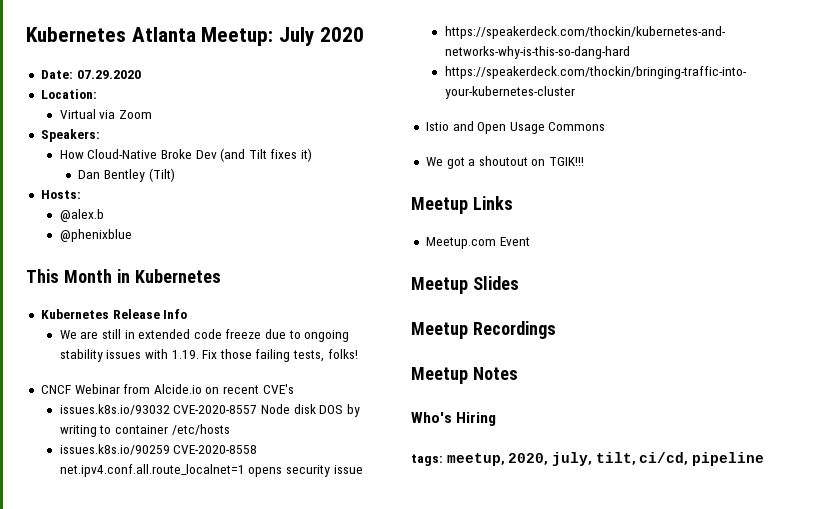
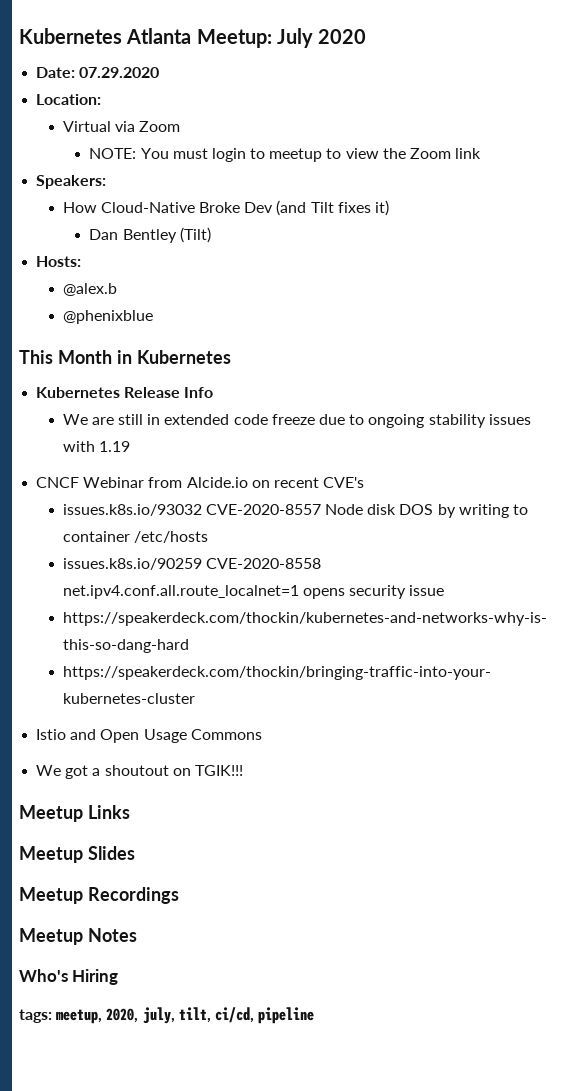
(152, 114) none -> [89,148,482,162] // NOTE: You must login to meetup to view the Zoom link
[171,349,358,362] 1.19. Fix those failing tests, folks! -> [98,441,130,452] 1.19
[425,237,530,249] // Meetup.com Event -> (130, 812) none

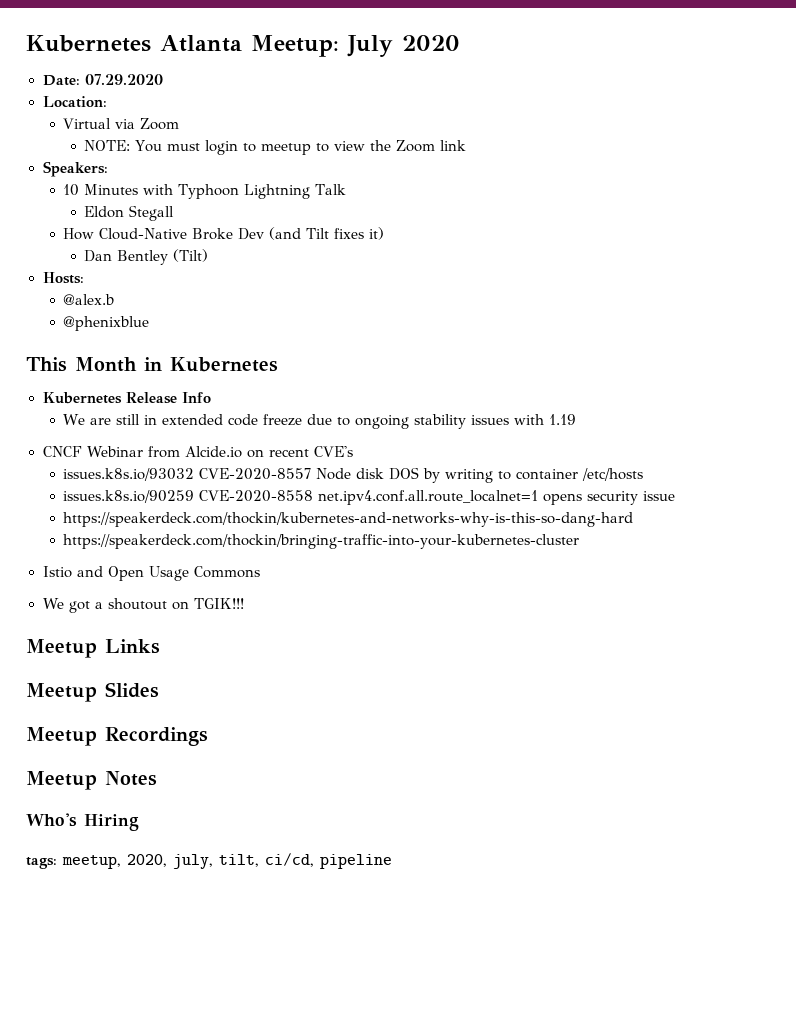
(107, 182) none -> [63,184,347,199] [84,205,175,221] // 10 Minutes with Typhoon Lightning Talk // Eldon Stegall

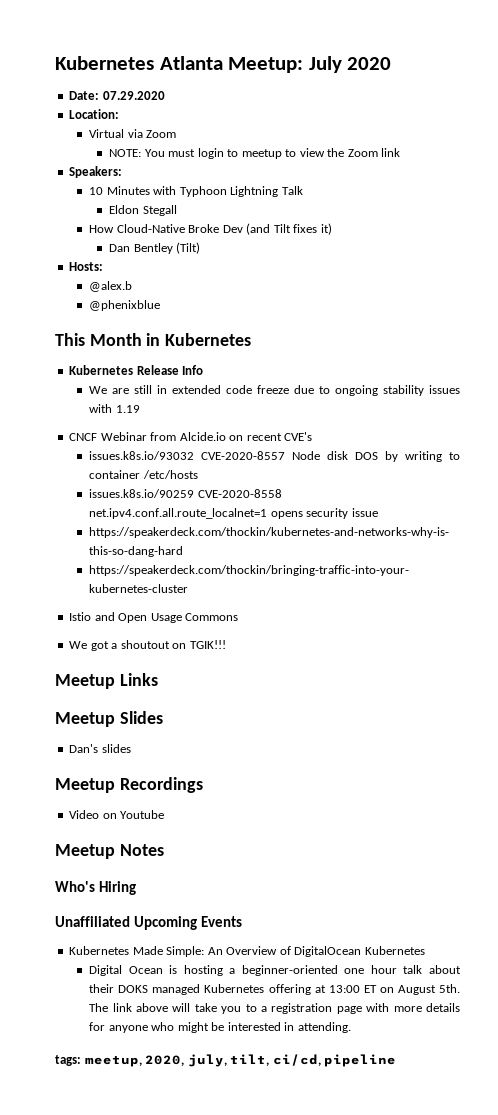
(159, 690) none -> [69,744,131,753] // Dan's slides
(208, 736) none -> [69,810,165,819] // Video on Youtube
(139, 822) none -> [55,916,243,930] [69,946,425,957] [89,965,461,976] [89,984,461,995] [89,1003,460,1014] [89,1022,351,1033] // Unaffiliated Upcoming Events // Kubernetes Made Simple: An Overview of DigitalOcean Kubernetes // Digital Ocean is hosting a beginner-oriented one hour talk about their DOKS managed Kubernetes offering at 13:00 ET on August 5th. The link above will take you to a registration page with more details for anyone who might be interested in attending.

